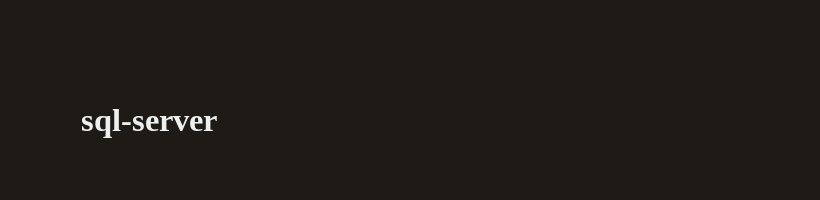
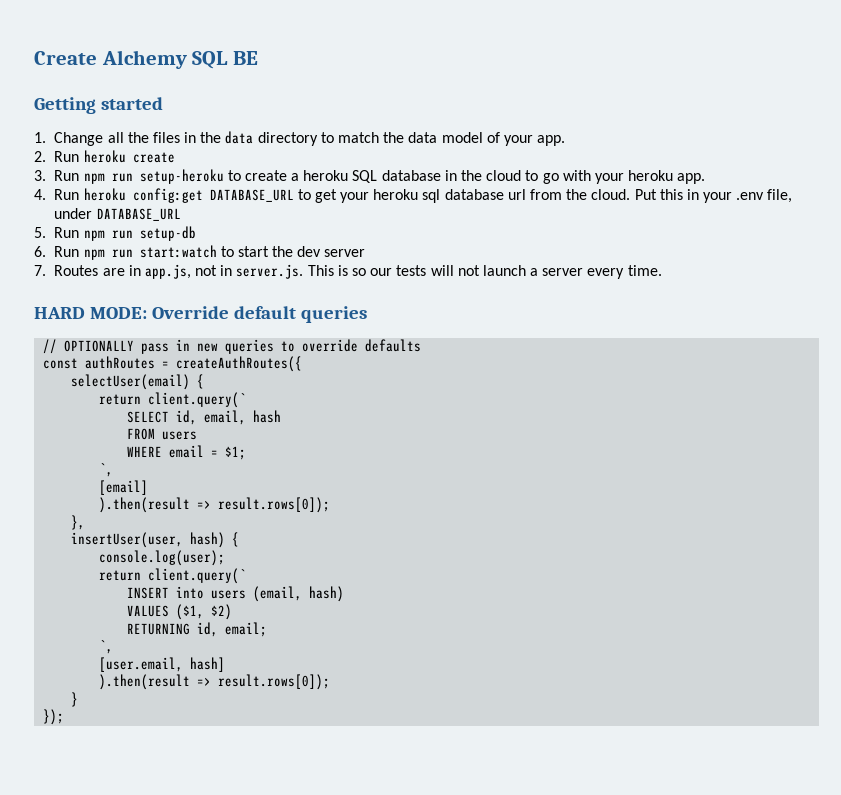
[81,109,217,138] sql-server -> [34,50,259,69] [34,97,163,114] [34,131,566,146] [34,150,175,163] [34,169,706,184] [34,188,793,203] [54,208,181,221] [34,226,196,241] [34,245,366,260] [34,264,662,279] [34,306,367,323] [43,339,422,354] [43,356,303,372] [71,374,205,390] [99,392,247,408] [127,410,282,425] [127,428,198,440] [127,445,247,460] [99,463,114,477] [99,480,149,495] [99,497,331,513] [71,515,86,530] [71,532,240,548] [99,550,226,566] [99,568,247,584] [127,586,345,602] [127,604,233,620] [127,622,268,637] [99,640,114,654] [99,657,226,672] [99,674,331,690] [71,692,79,707] [43,709,65,725] Create Alchemy SQL BE // Getting started // 1. Change all the files in the data directory to match the data model of your app. // 2. Run heroku create // 3. Run npm run setup-heroku to create a heroku SQL database in the cloud to go with your heroku app. // 4. Run heroku config:get DATABASE_URL to get your heroku sql database url from the cloud. Put this in your .env file, under DATABASE_URL // 5. Run npm run setup-db // 6. Run npm run start:watch to start the dev server // 7. Routes are in app.js, not in server.js. This is so our tests will not launch a server every time. // HARD MODE: Override default queries // // OPTIONALLY pass in new queries to override defaults // const authRoutes = createAuthRoutes({ // selectUser(email) { // return client.query(` // SELECT id, email, hash // FROM users // WHERE email = $1; // `, // [email] // ).then(result => result.rows[0]); // }, // insertUser(user, hash) { // console.log(user); // return client.query(` // INSERT into users (email, hash) // VALUES ($1, $2) // RETURNING id, email; // `, // [user.email, hash] // ).then(result => result.rows[0]); // } // });

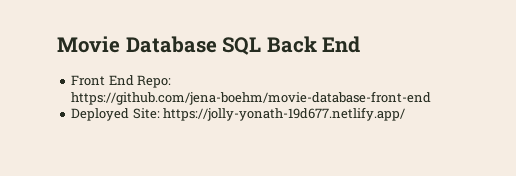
[34,50,259,69] [34,97,163,114] [34,131,566,146] [34,150,175,163] [34,169,706,184] [34,188,793,203] [54,208,181,221] [34,226,196,241] [34,245,366,260] [34,264,662,279] [34,306,367,323] [43,339,422,354] [43,356,303,372] [71,374,205,390] [99,392,247,408] [127,410,282,425] [127,428,198,440] [127,445,247,460] [99,463,114,477] [99,480,149,495] [99,497,331,513] [71,515,86,530] [71,532,240,548] [99,550,226,566] [99,568,247,584] [127,586,345,602] [127,604,233,620] [127,622,268,637] [99,640,114,654] [99,657,226,672] [99,674,331,690] [71,692,79,707] [43,709,65,725] Create Alchemy SQL BE // Getting started // 1. Change all the files in the data directory to match the data model of your app. // 2. Run heroku create // 3. Run npm run setup-heroku to create a heroku SQL database in the cloud to go with your heroku app. // 4. Run heroku config:get DATABASE_URL to get your heroku sql database url from the cloud. Put this in your .env file, under DATABASE_URL // 5. Run npm run setup-db // 6. Run npm run start:watch to start the dev server // 7. Routes are in app.js, not in server.js. This is so our tests will not launch a server every time. // HARD MODE: Override default queries // // OPTIONALLY pass in new queries to override defaults // const authRoutes = createAuthRoutes({ // selectUser(email) { // return client.query(` // SELECT id, email, hash // FROM users // WHERE email = $1; // `, // [email] // ).then(result => result.rows[0]); // }, // insertUser(user, hash) { // console.log(user); // return client.query(` // INSERT into users (email, hash) // VALUES ($1, $2) // RETURNING id, email; // `, // [user.email, hash] // ).then(result => result.rows[0]); // } // }); -> [57,36,361,55] [71,75,172,88] [71,91,432,105] [71,107,406,121] Movie Database SQL Back End // Front End Repo: https://github.com/jena-boehm/movie-database-front-end // Deployed Site: https://jolly-yonath-19d677.netlify.app/

